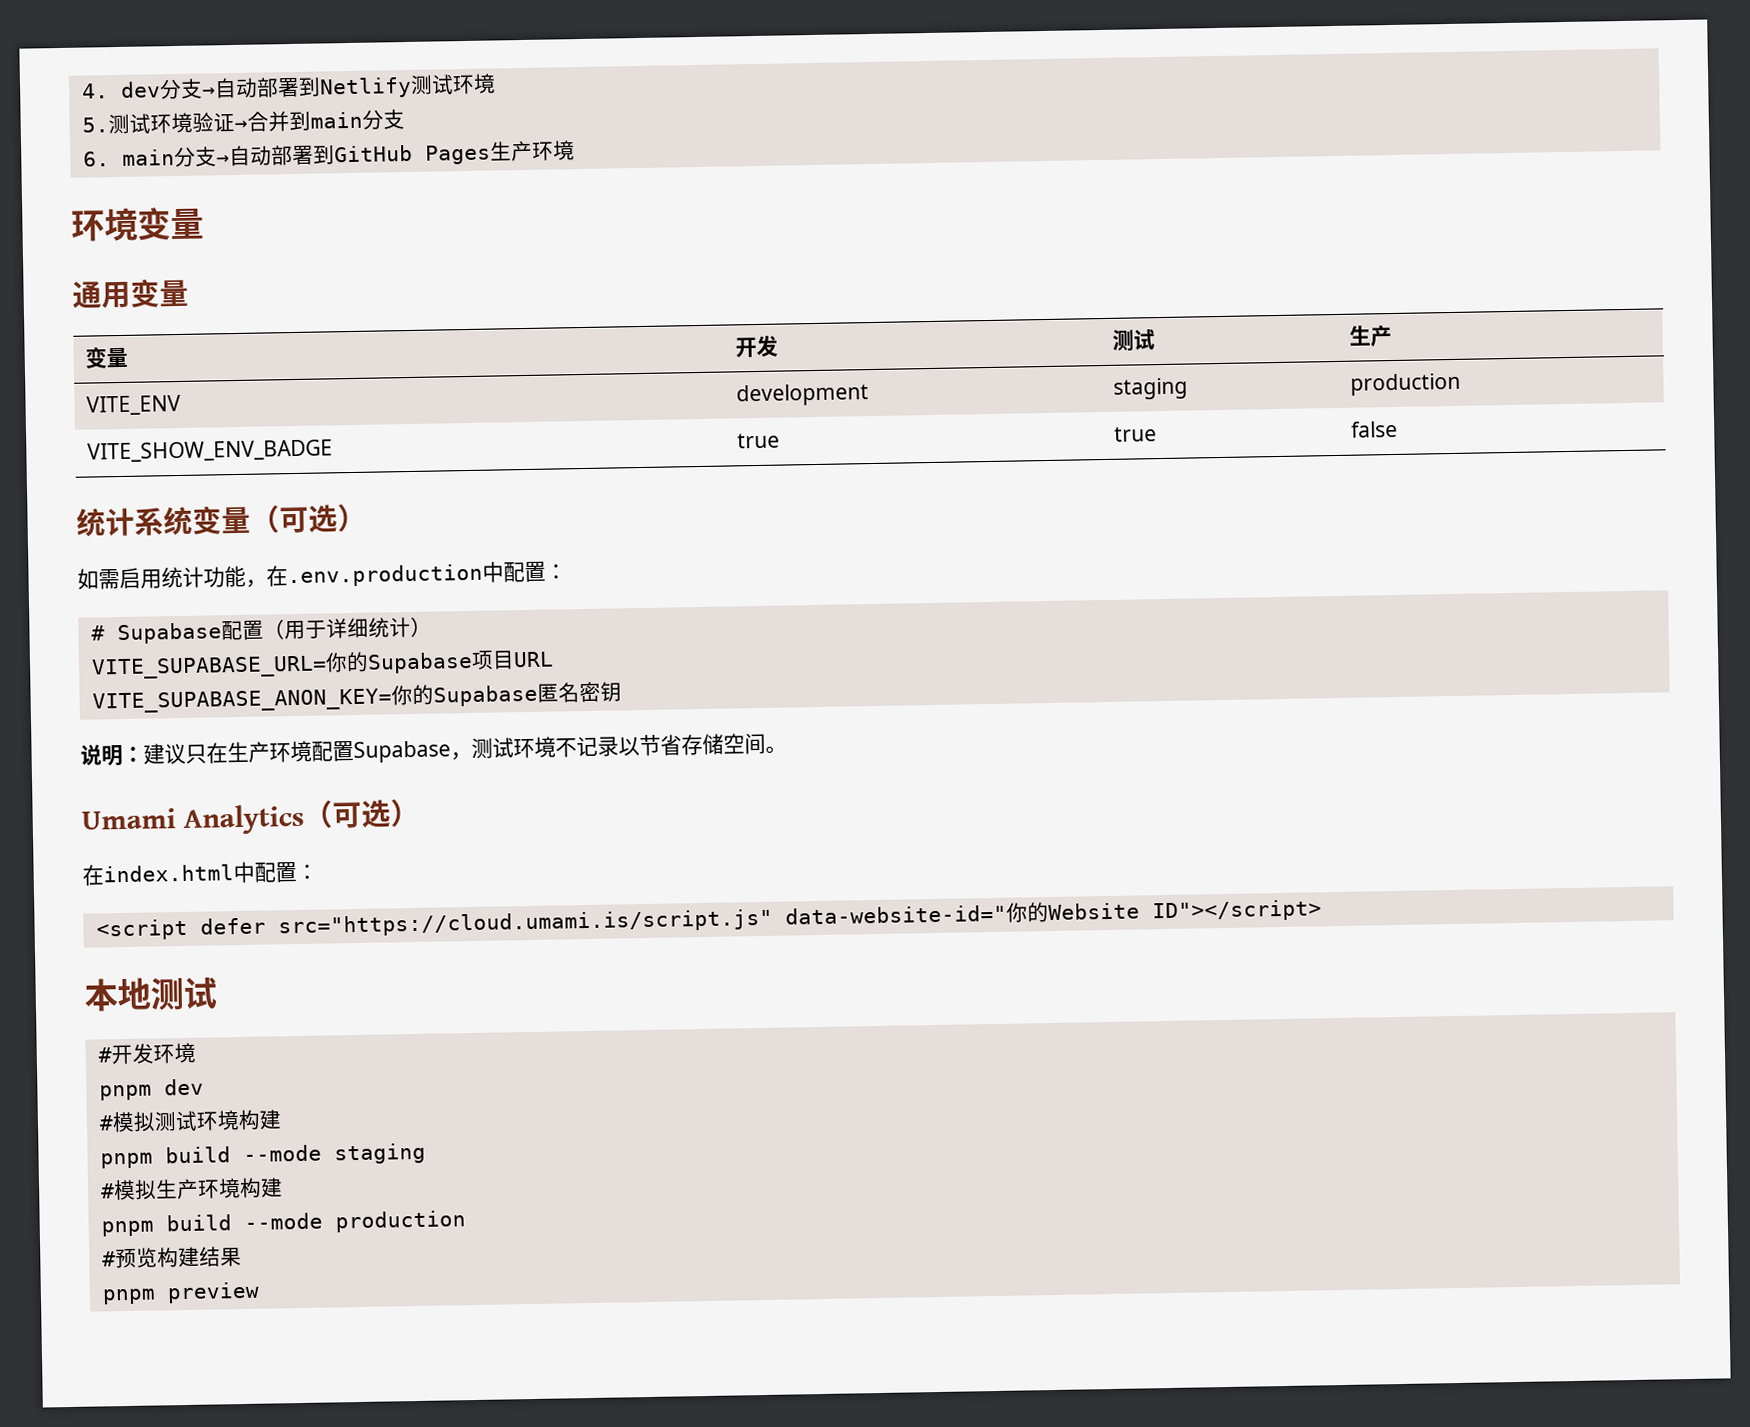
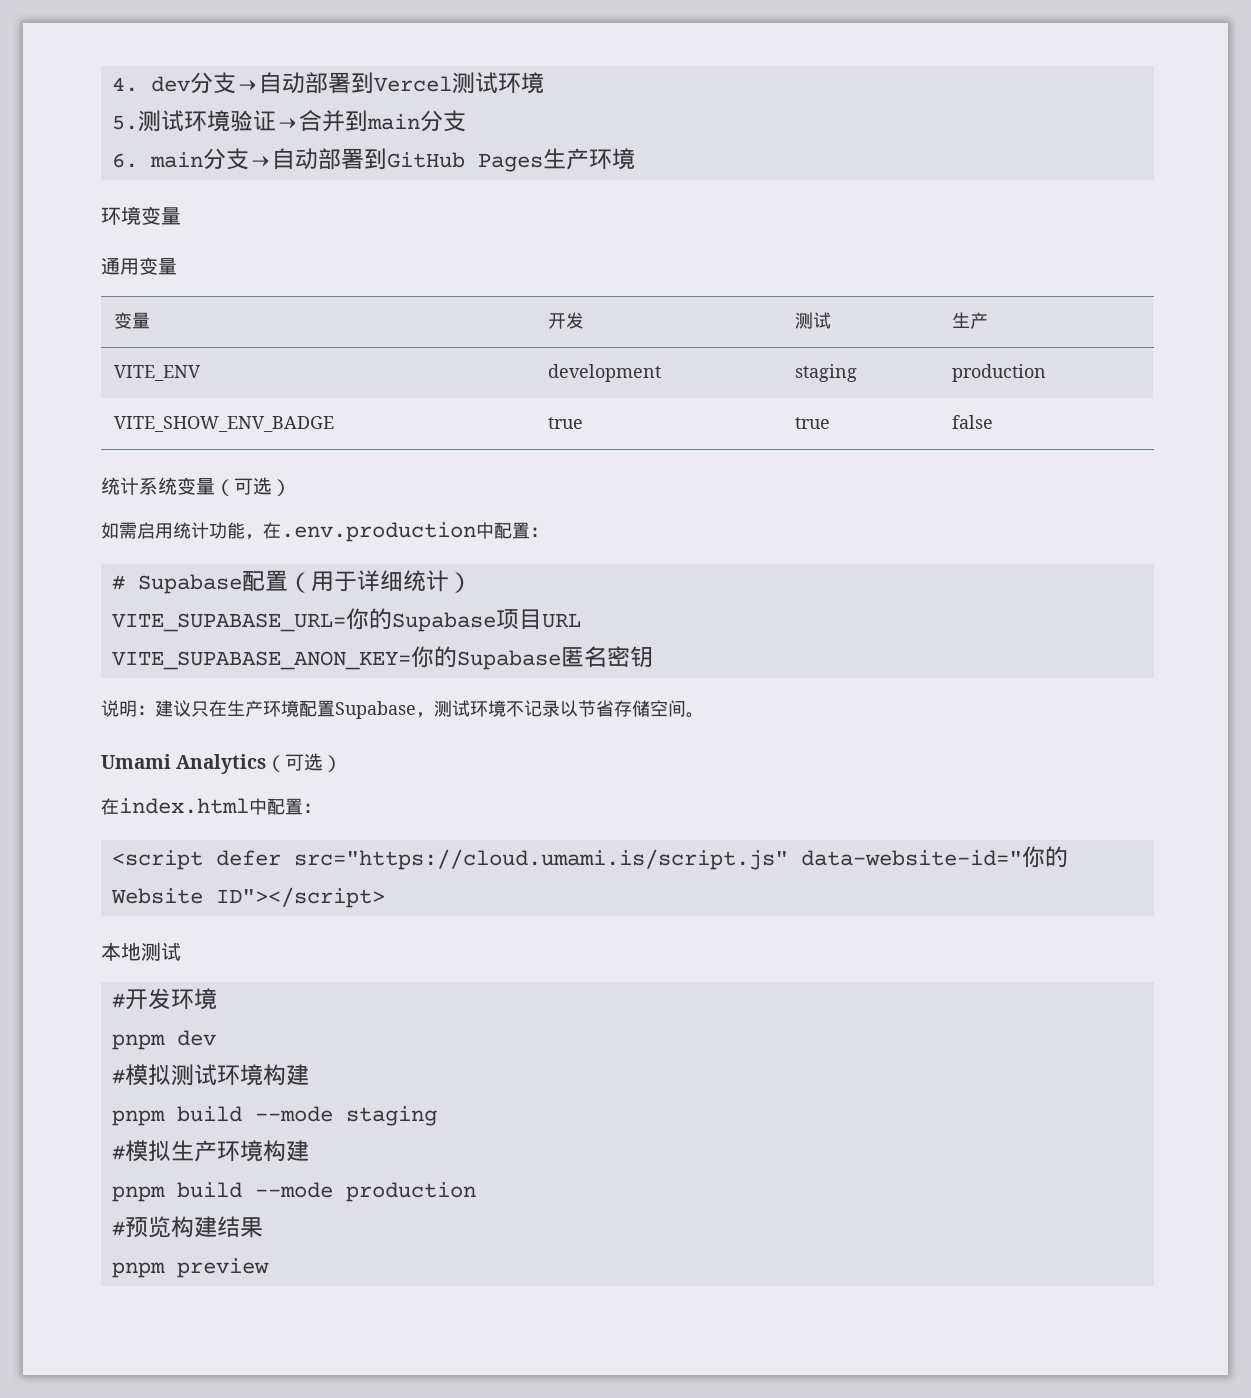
[318,76,412,99] Netlify -> [373,76,452,92] Vercel

